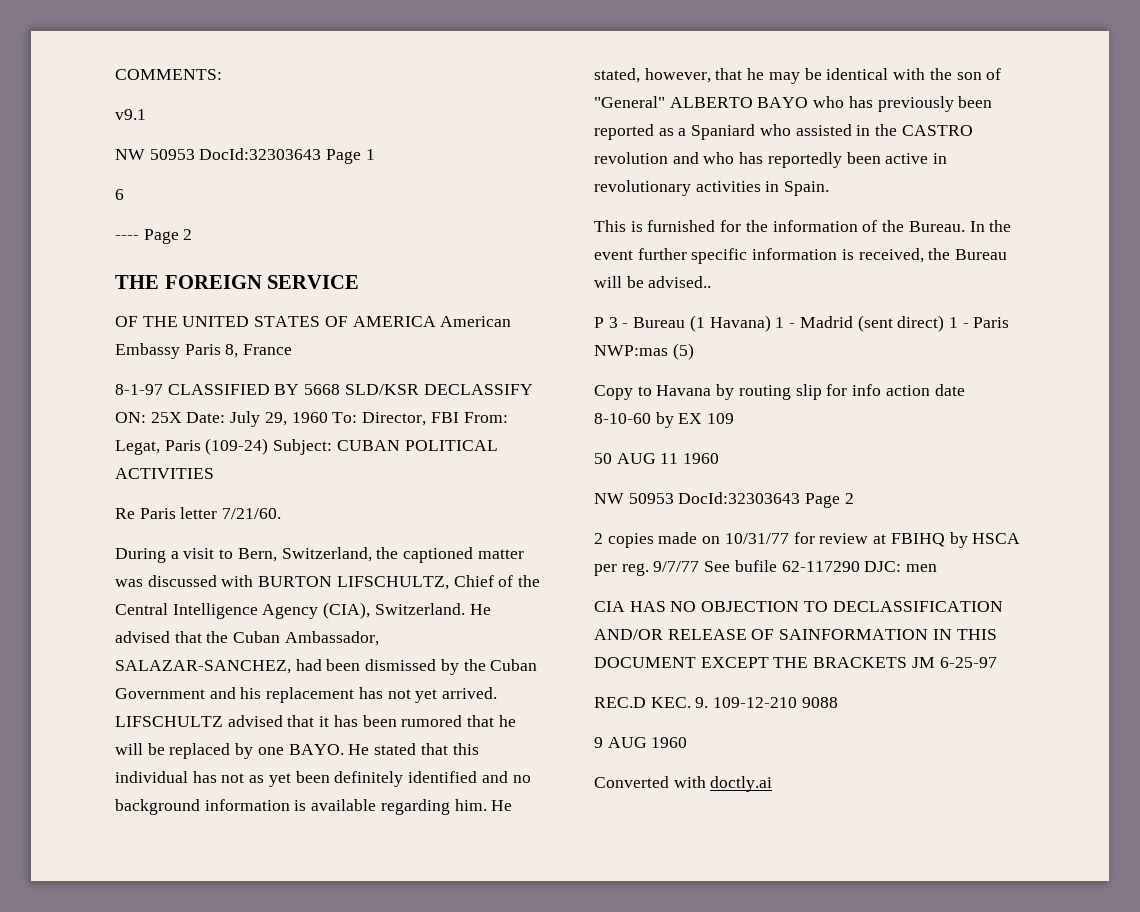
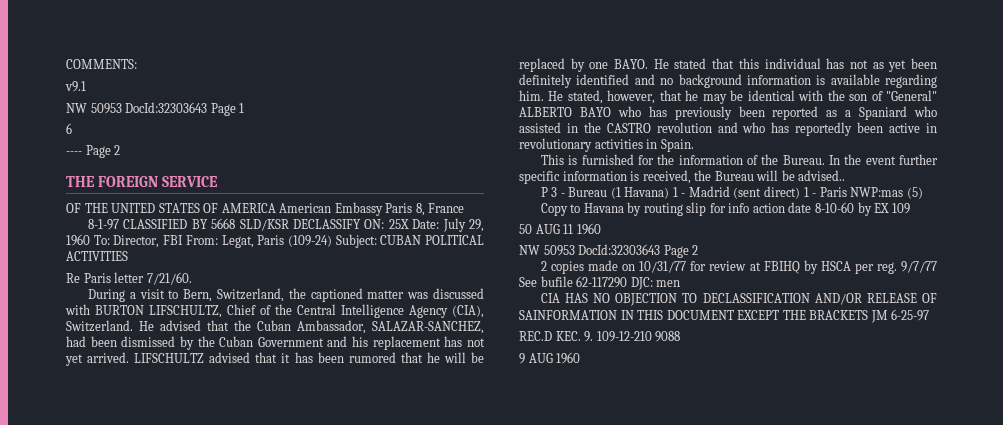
[594,776,773,792] // Converted with doctly.ai -> (581, 358) none

